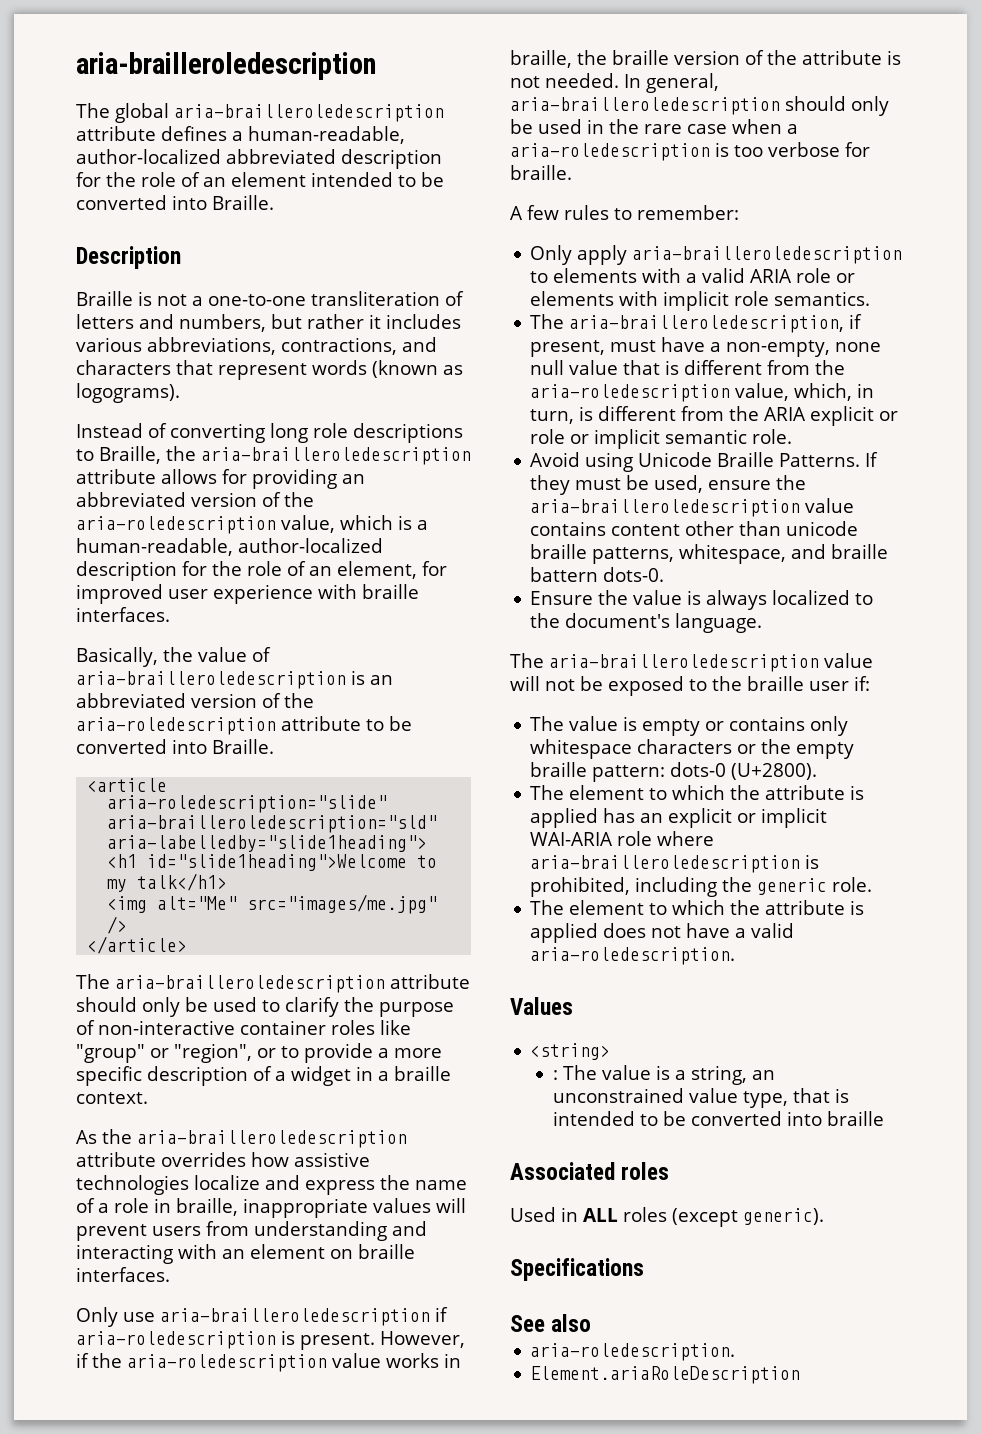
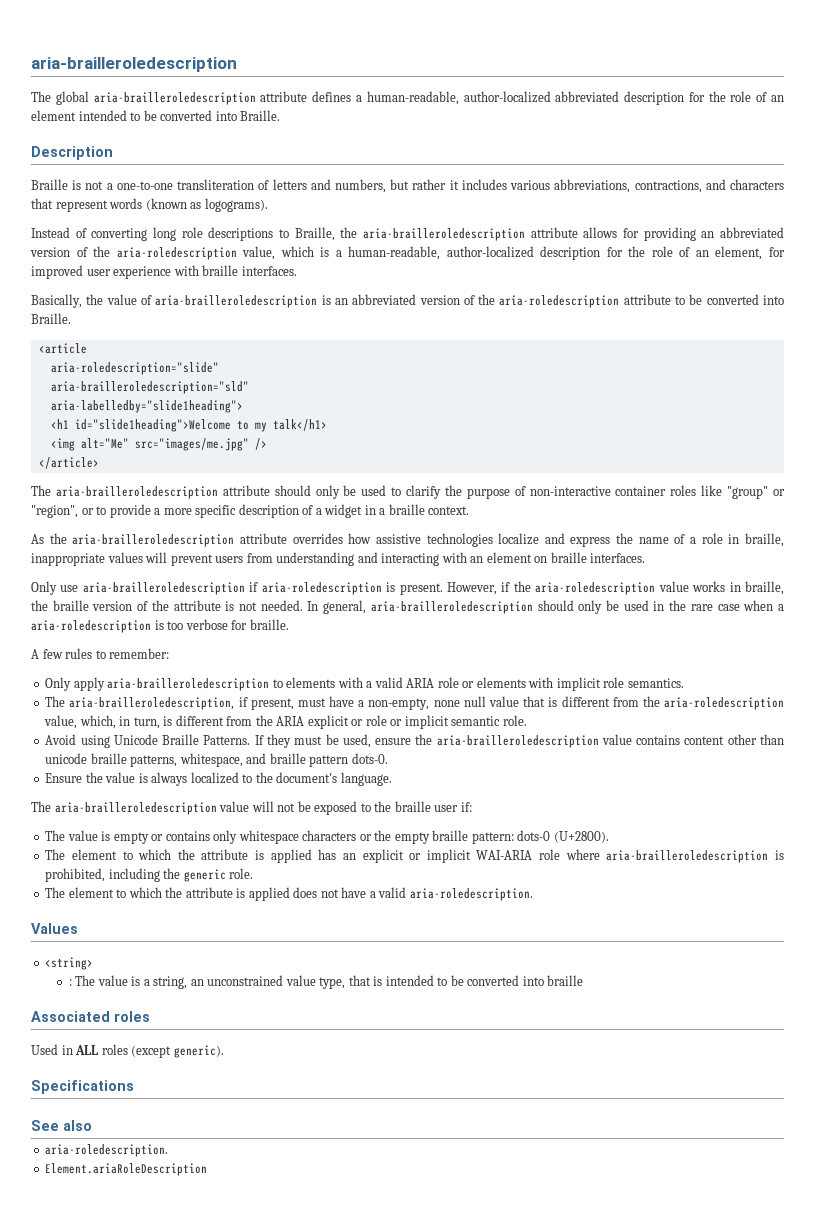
[530,567,599,582] battern -> [309,755,349,767] pattern

